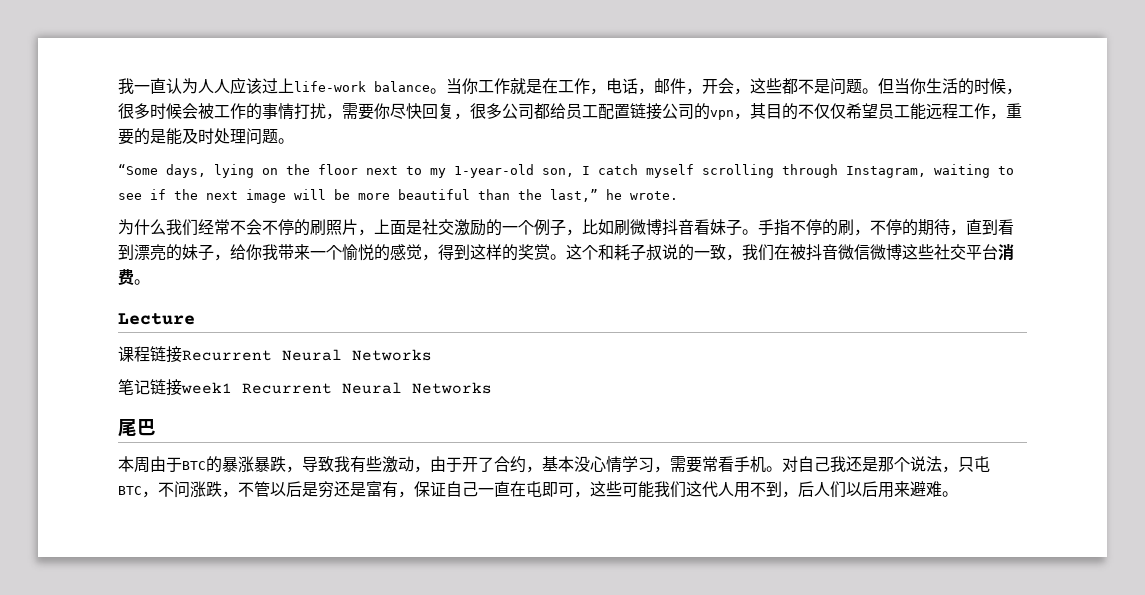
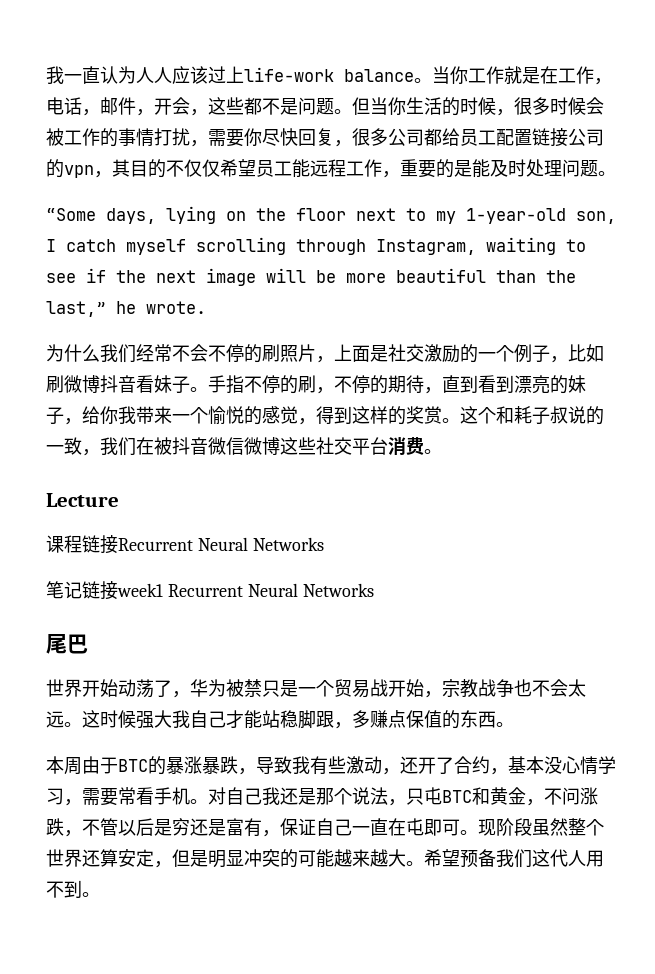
(156, 427) none -> [46,679,586,698] [46,710,514,729] // 世界开始动荡了，华为被禁只是一个贸易战开始，宗教战争也不会太远。这时候强大我自己才能站稳脚跟，多赚点保值的东西。
[430,456,462,472] 由于 -> [400,756,418,774] 还
(142, 490) none -> [472,787,526,805] 和黄金
[574,481,942,498] ，这些可能我们这代人用不到，后人们以后用来避难 -> [460,818,604,836] [46,849,604,868] [46,880,82,898] 。现阶段虽然整个世界还算安定，但是明显冲突的可能越来越大。希望预备我们这代人用不到

